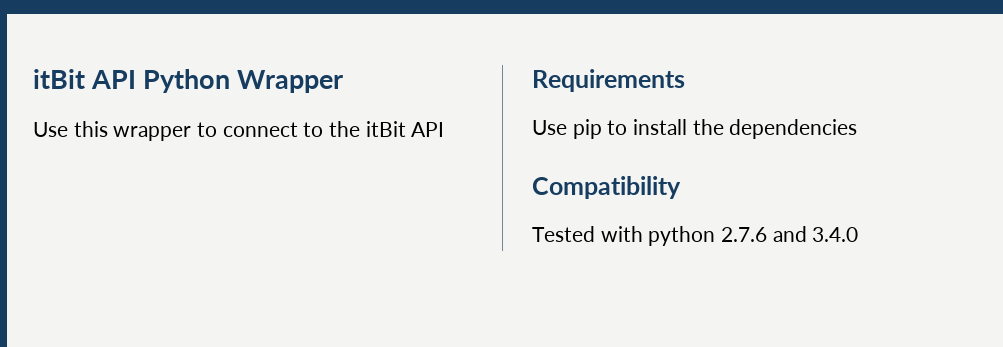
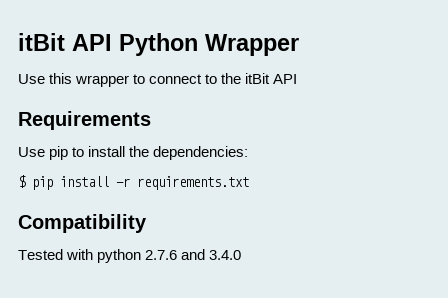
[729,119,858,139] dependencies -> [153,146,249,160] [18,175,249,190] dependencies: // $ pip install -r requirements.txt

